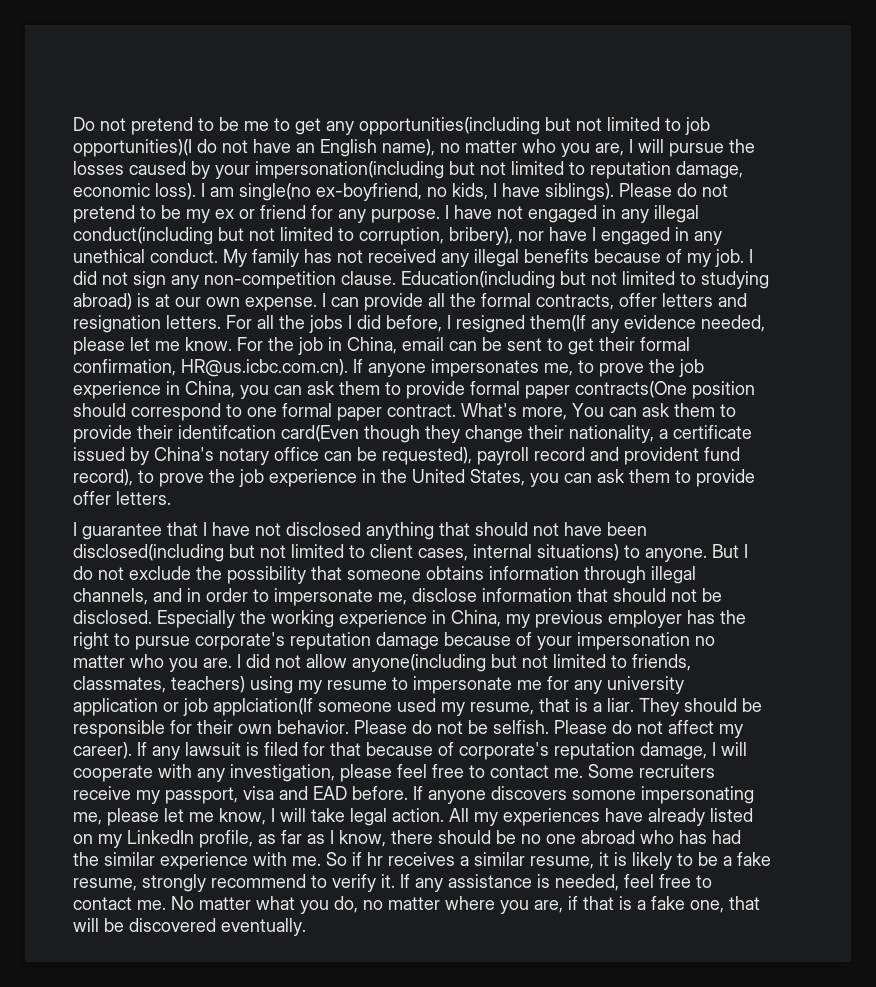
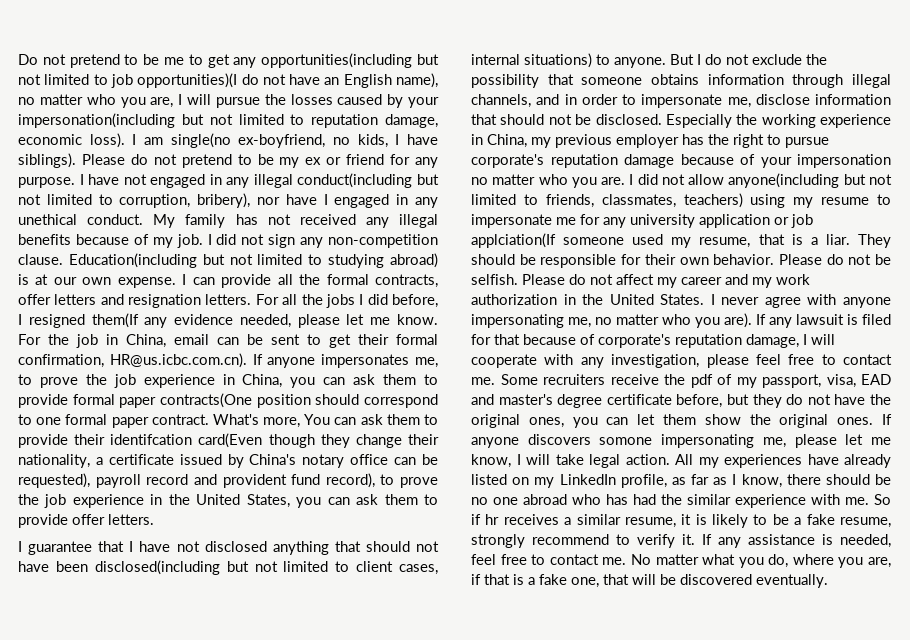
[73,742,132,759] career). -> [681,274,810,288] [471,294,891,308] [471,313,752,328] career and my work authorization in the United States. I never agree with anyone impersonating me, no matter who you are).
[136,786,408,804] my passport, visa and EAD before. -> [664,374,891,388] [471,394,892,408] [471,414,874,428] the pdf of my passport, visa, EAD and master's degree certificate before, but they do not have the original ones, you can let them show the original ones.
[363,897,440,910] no matter -> (789, 561) none

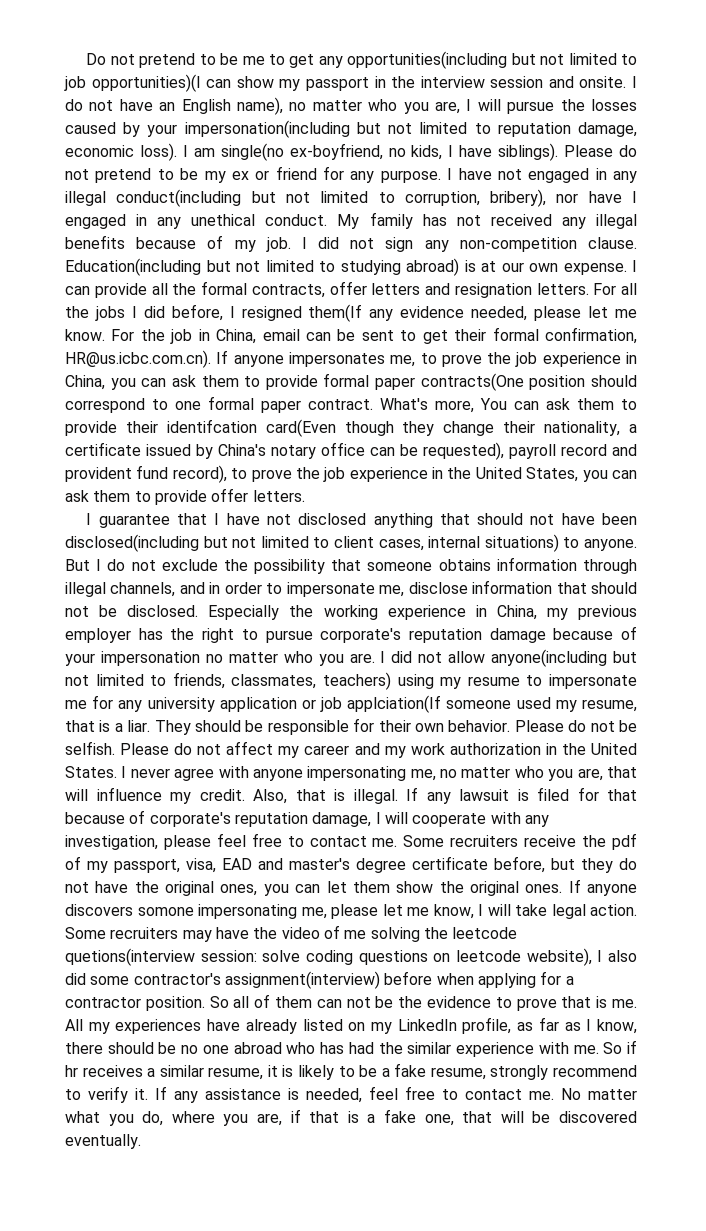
(238, 80) none -> [206,76,637,91] can show my passport in the interview session and onsite. I
[724,313,752,328] are). -> [577,766,638,781] [65,787,398,804] are, that will influence my credit. Also, that is illegal.
(670, 459) none -> [65,925,518,942] [65,948,637,966] [65,971,574,989] [65,994,637,1011] Some recruiters may have the video of me solving the leetcode quetions(interview session: solve coding questions on leetcode website), I also did some contractor's assignment(interview) before when applying for a contractor position. So all of them can not be the evidence to prove that is me.

